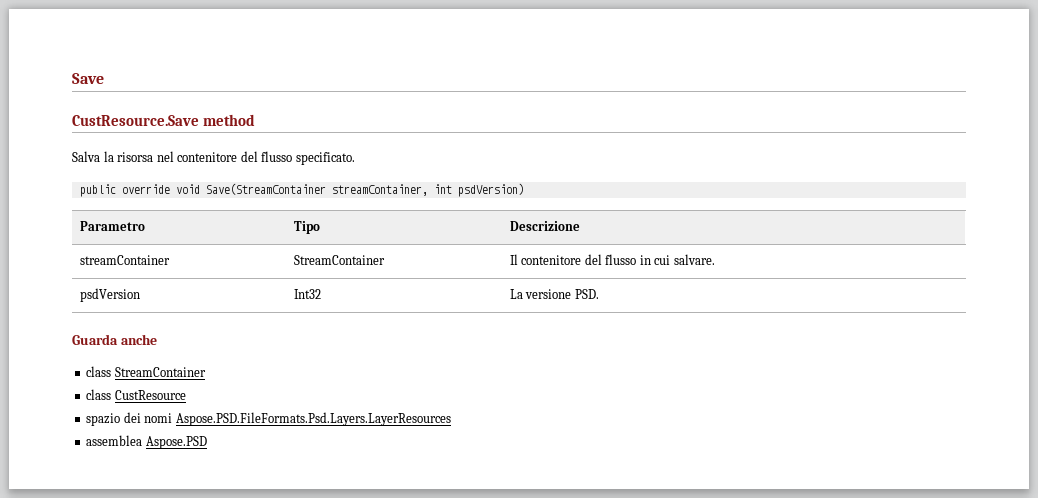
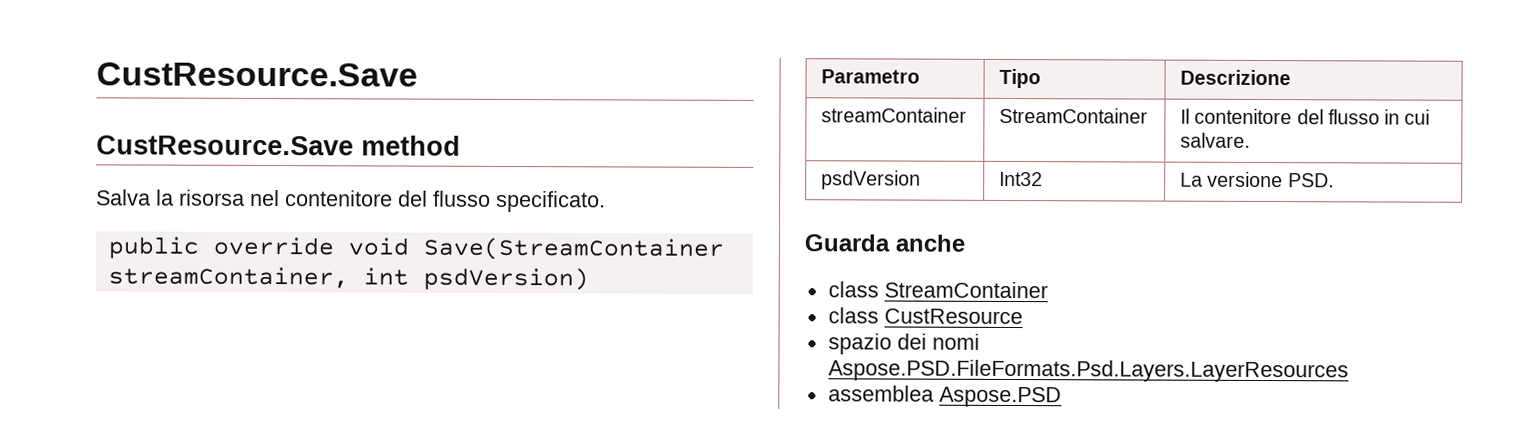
[72,73,104,84] Save -> [96,62,418,87] CustResource.Save

